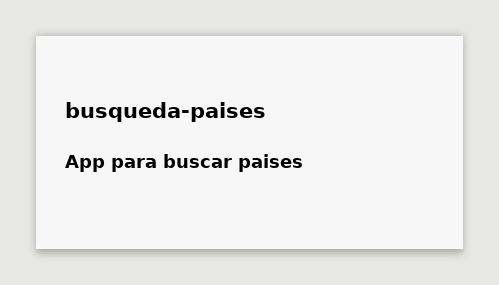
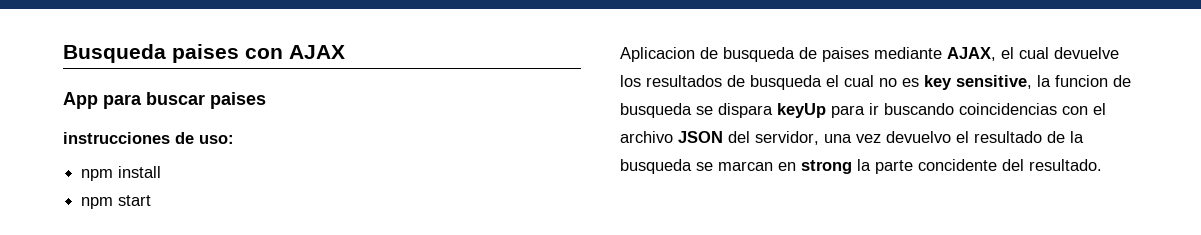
[65,102,266,122] busqueda-paises -> [63,44,345,63] Busqueda paises con AJAX
(303, 163) none -> [63,132,234,144] [81,166,162,181] [81,195,152,209] [620,47,1119,62] [620,75,1131,90] [620,103,1106,118] [620,131,1084,145] [620,159,1102,174] // instrucciones de uso: // npm install // npm start // Aplicacion de busqueda de paises mediante AJAX, el cual devuelve los resultados de busqueda el cual no es key sensitive, la funcion de busqueda se dispara keyUp para ir buscando coincidencias con el archivo JSON del servidor, una vez devuelvo el resultado de la busqueda se marcan en strong la parte concidente del resultado.

